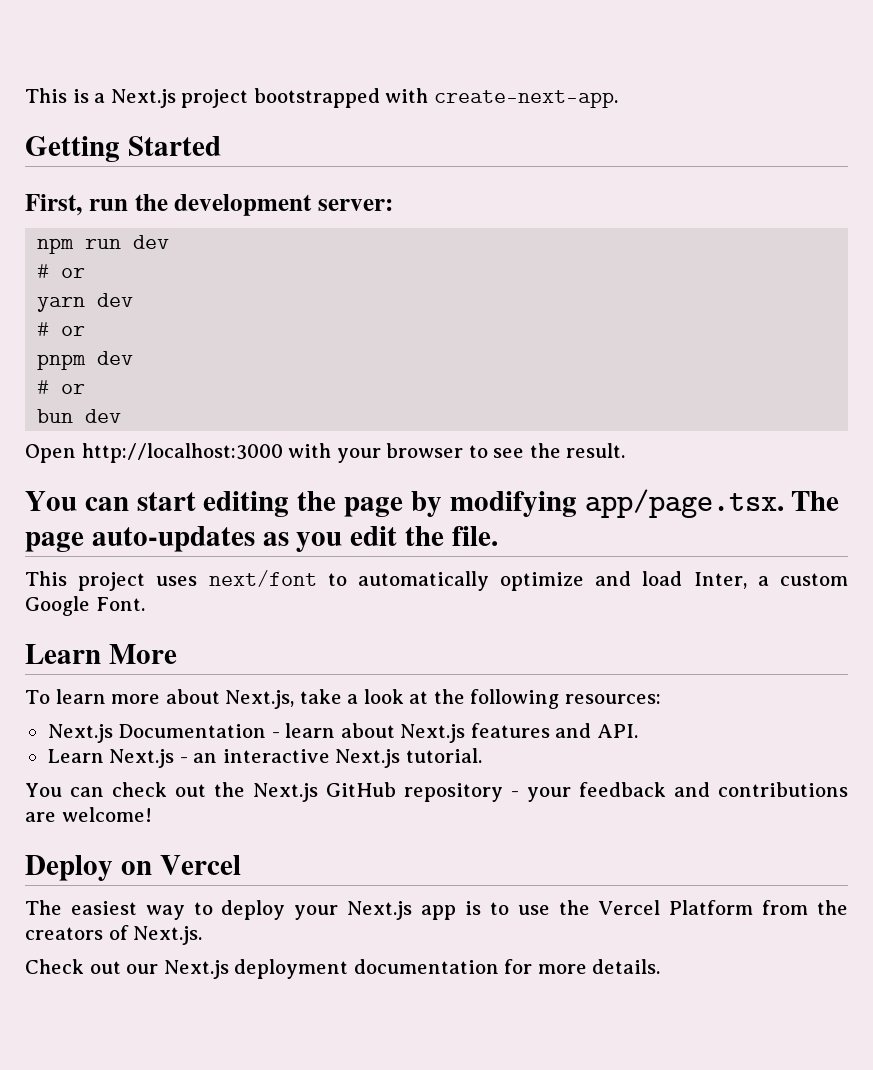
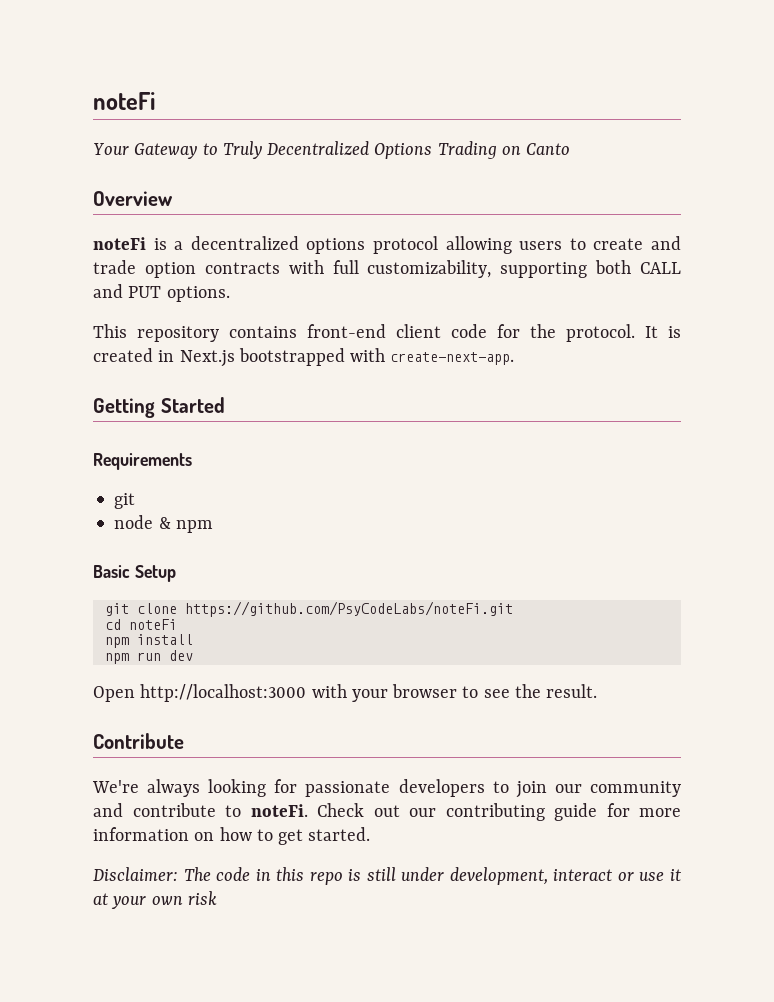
[25,88,249,108] This is a Next.js project -> [93,92,156,110] [93,141,571,159] [93,191,173,206] [93,236,682,254] [93,260,681,278] [93,284,230,302] [93,324,681,342] [93,348,235,367] noteFi // Your Gateway to Truly Decentralized Options Trading on Canto // Overview // noteFi is a decentralized options protocol allowing users to create and trade option contracts with full customizability, supporting both CALL and PUT options. // This repository contains front-end client code for the protocol. It is created in Next.js
[25,194,393,216] [37,235,170,254] [37,264,86,278] [37,293,134,312] [37,322,86,336] [37,351,134,370] [37,380,86,394] [37,409,74,423] First, run the development server: // npm run dev // # or // yarn dev // # or // pnpm dev // # or // bun -> [93,453,192,470] [114,493,136,509] [114,515,213,533] [93,565,176,582] [104,601,513,617] [104,619,177,630] [104,634,193,648] [104,652,161,664] Requirements // git // node & npm // Basic Setup // git clone https://github.com/PsyCodeLabs/noteFi.git // cd noteFi // npm install // npm run
[25,489,840,518] [25,526,498,552] [25,570,848,591] [25,596,145,616] [25,644,177,664] [25,689,661,709] [47,723,638,743] [47,748,482,768] [25,782,849,802] [25,807,152,822] [25,855,241,881] [25,900,848,920] [25,925,203,945] [25,959,661,979] You can start editing the page by modifying app/page.tsx. The page auto-updates as you edit the file. // This project uses next/font to automatically optimize and load Inter, a custom Google Font. // Learn More // To learn more about Next.js, take a look at the following resources: // Next.js Documentation - learn about Next.js features and API. // Learn Next.js - an interactive Next.js tutorial. // You can check out the Next.js GitHub repository - your feedback and contributions are welcome! // Deploy on Vercel // The easiest way to deploy your Next.js app is to use the Vercel Platform from the creators of Next.js. // Check out our Next.js deployment documentation for more details. -> [93,733,184,749] [92,779,681,798] [93,803,681,821] [93,827,371,845] [93,867,682,885] [93,891,217,909] Contribute // We're always looking for passionate developers to join our community and contribute to noteFi. Check out our contributing guide for more information on how to get started. // Disclaimer: The code in this repo is still under development, interact or use it at your own risk

